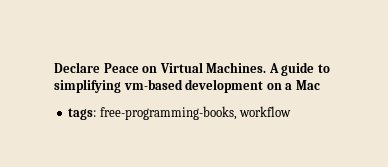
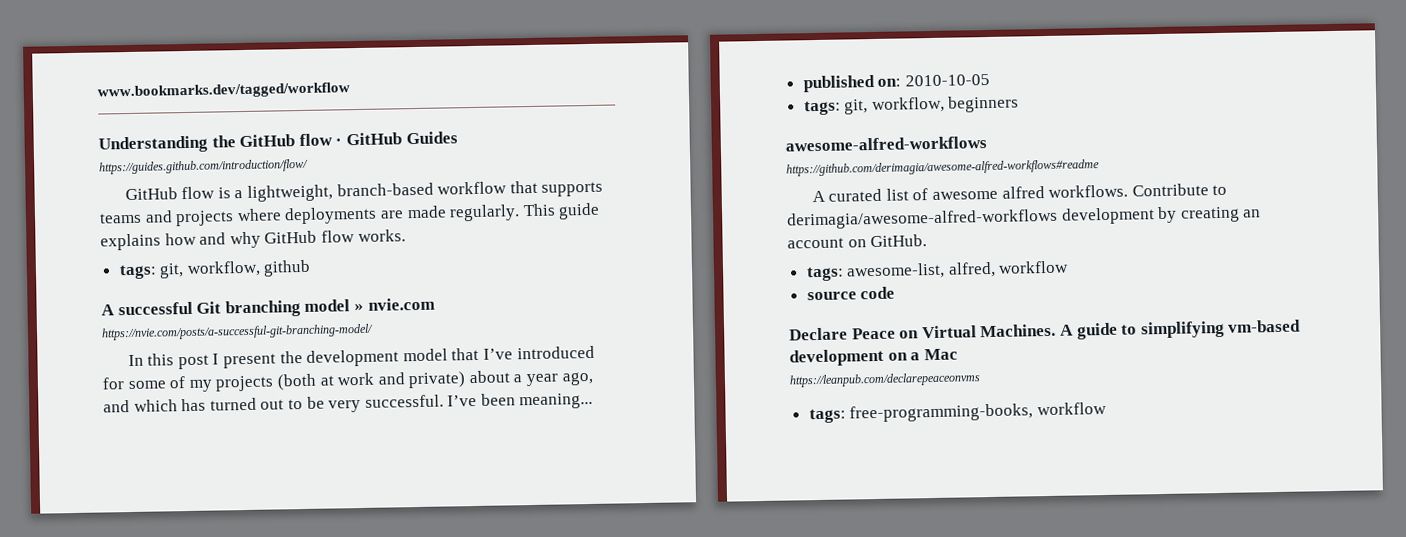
(54, 67) none -> [97,82,350,100] [98,131,458,154] [99,158,309,175] [124,180,604,202] [99,202,601,227] [100,229,406,251] [118,259,312,280] [101,297,435,318] [101,323,374,341] [127,345,595,370] [102,370,594,392] [103,392,594,413] [802,73,990,93] [803,95,1020,116] [785,136,987,152] [786,159,1100,177] [811,183,1228,203] [787,206,1262,230] [787,234,928,249] [805,260,1070,282] [806,286,896,301] www.bookmarks.dev/tagged/workflow // Understanding the GitHub flow · GitHub Guides // https://guides.github.com/introduction/flow/ // GitHub flow is a lightweight, branch-based workflow that supports teams and projects where deployments are made regularly. This guide explains how and why GitHub flow works. // tags: git, workflow, github // A successful Git branching model » nvie.com // https://nvie.com/posts/a-successful-git-branching-model/ // In this post I present the development model that I’ve introduced for some of my projects (both at work and private) about a year ago, and which has turned out to be very successful. I’ve been meaning... // published on: 2010-10-05 // tags: git, workflow, beginners // awesome-alfred-workflows // https://github.com/derimagia/awesome-alfred-workflows#readme // A curated list of awesome alfred workflows. Contribute to derimagia/awesome-alfred-workflows development by creating an account on GitHub. // tags: awesome-list, alfred, workflow // source code //
(320, 85) none -> [789,372,981,388] // https://leanpub.com/declarepeaceonvms

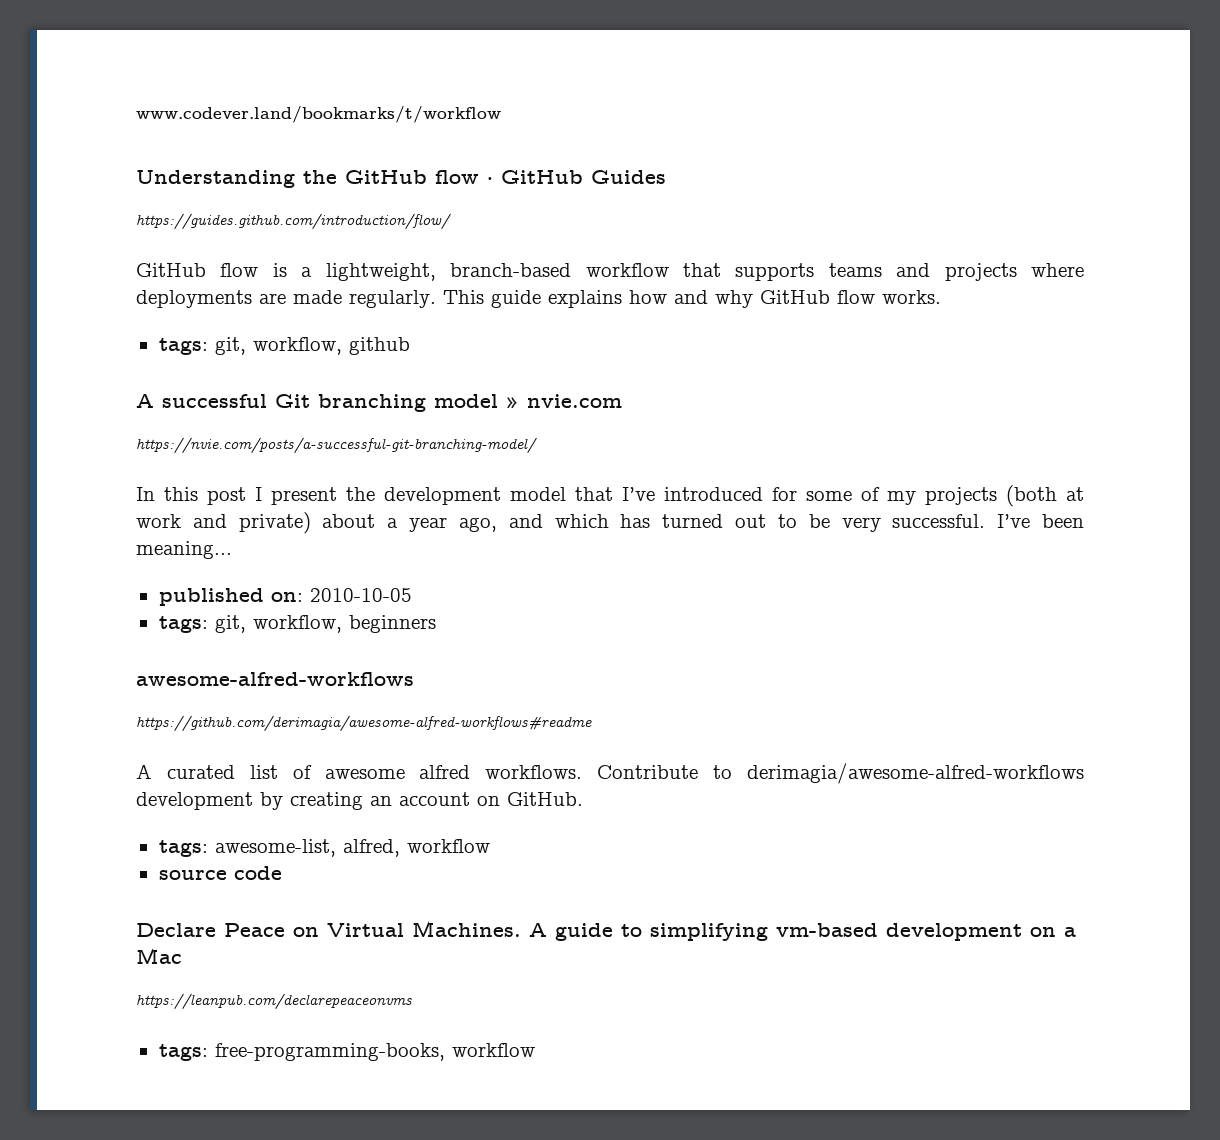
[97,82,350,100] www.bookmarks.dev/tagged/workflow -> [136,106,501,123] www.codever.land/bookmarks/t/workflow

